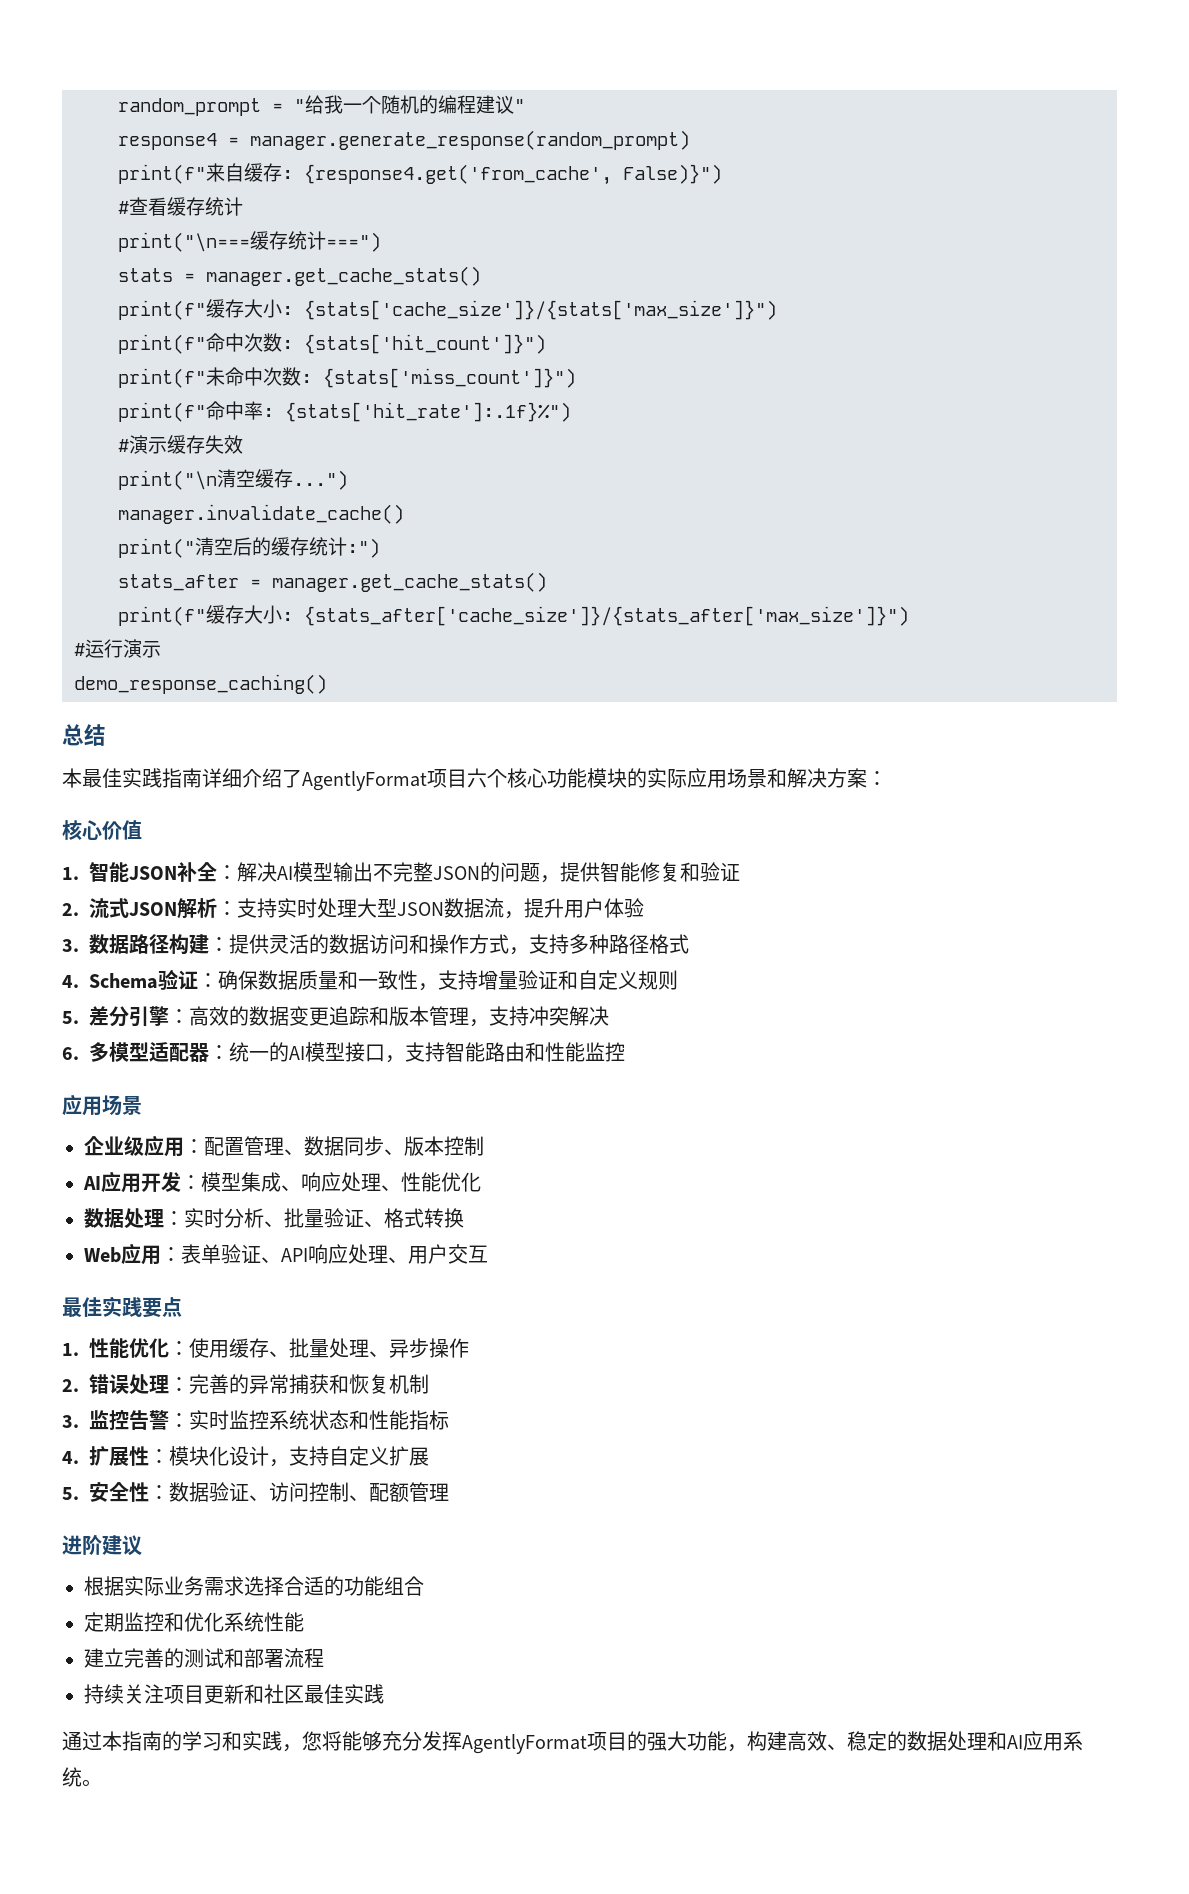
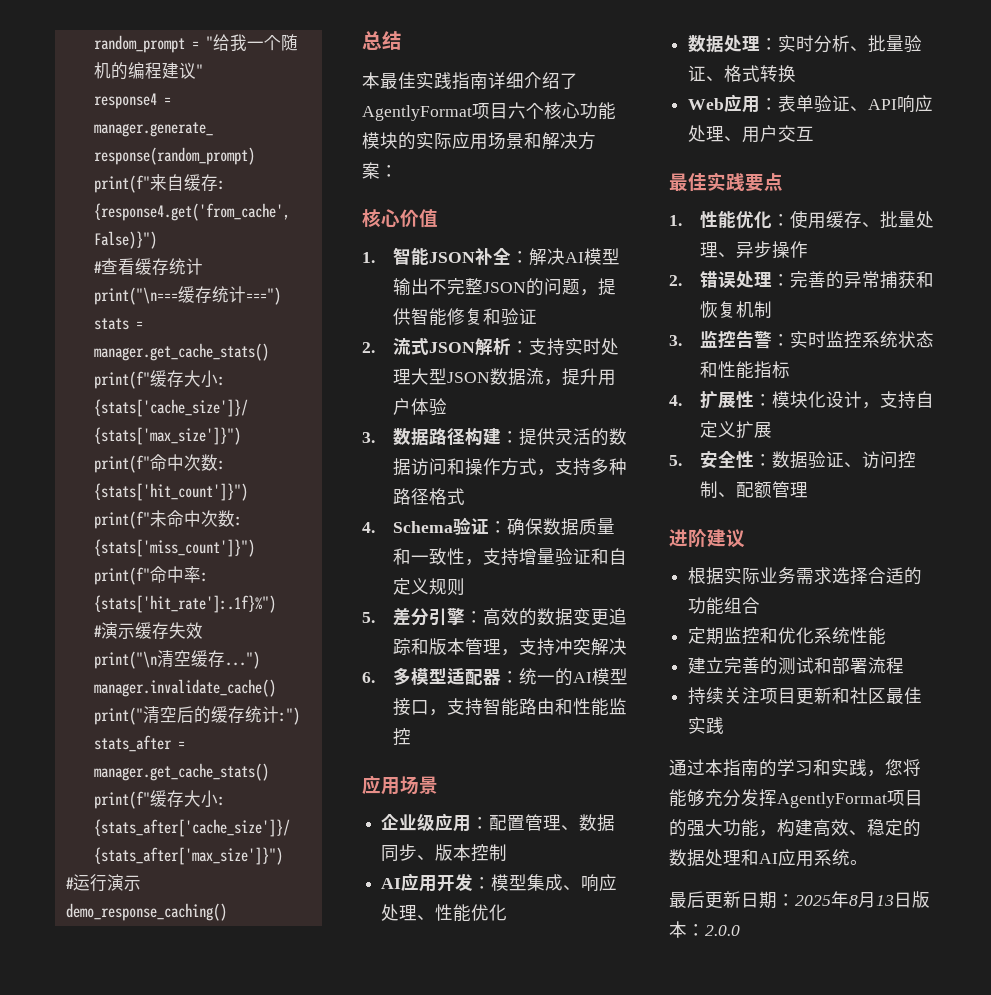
(102, 1783) none -> [669,891,930,909] [669,921,740,938] // 最后更新日期：2025年8月13日版本：2.0.0

